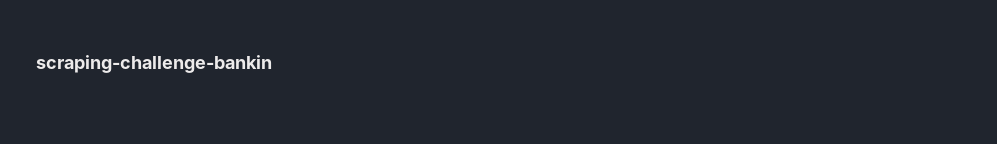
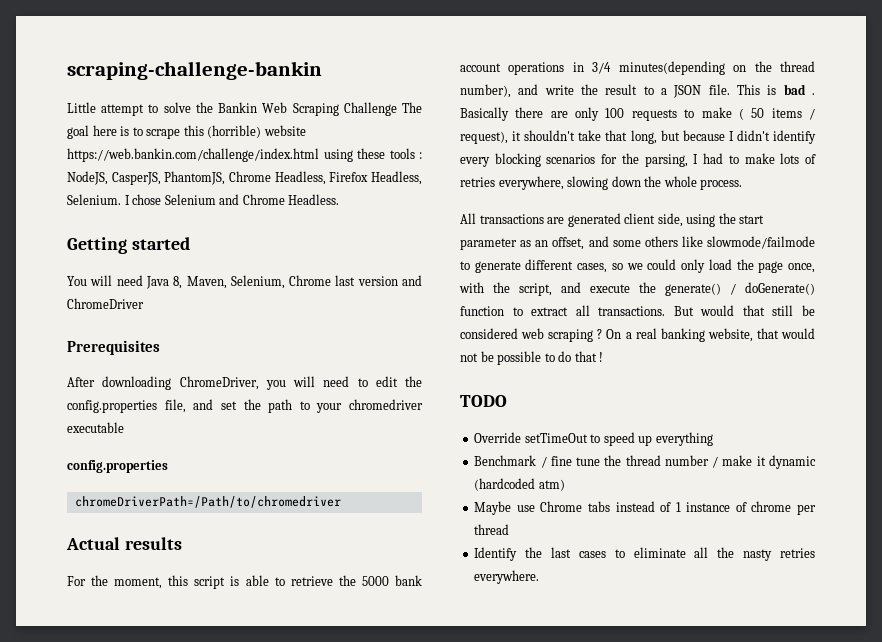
(272, 64) none -> [67,102,423,116] [67,125,306,139] [67,148,422,162] [67,171,422,185] [67,194,340,205] [67,237,190,254] [67,275,423,289] [67,298,144,309] [67,340,160,355] [67,376,422,390] [67,399,423,413] [67,422,124,433] [67,460,168,473] [74,496,341,508] [66,537,182,550] [67,575,422,589] [460,61,815,75] [460,84,815,98] [460,107,815,121] [460,130,816,144] [460,153,816,167] [460,176,743,190] [460,213,765,227] [460,236,815,250] [460,259,815,273] [459,282,815,296] [460,305,815,316] [460,328,815,342] [460,351,604,365] [460,395,507,407] [474,432,713,446] [474,455,816,469] [474,478,565,491] [474,501,816,515] [474,524,510,535] [474,547,815,561] [474,570,540,584] // Little attempt to solve the Bankin Web Scraping Challenge The goal here is to scrape this (horrible) website https://web.bankin.com/challenge/index.html using these tools : NodeJS, CasperJS, PhantomJS, Chrome Headless, Firefox Headless, Selenium. I chose Selenium and Chrome Headless. // Getting started // You will need Java 8, Maven, Selenium, Chrome last version and ChromeDriver // Prerequisites // After downloading ChromeDriver, you will need to edit the config.properties file, and set the path to your chromedriver executable // config.properties // chromeDriverPath=/Path/to/chromedriver // Actual results // For the moment, this script is able to retrieve the 5000 bank account operations in 3/4 minutes(depending on the thread number), and write the result to a JSON file. This is bad . Basically there are only 100 requests to make ( 50 items / request), it shouldn't take that long, but because I didn't identify every blocking scenarios for the parsing, I had to make lots of retries everywhere, slowing down the whole process. // All transactions are generated client side, using the start parameter as an offset, and some others like slowmode/failmode to generate different cases, so we could only load the page once, with the script, and execute the generate() / doGenerate() function to extract all transactions. But would that still be considered web scraping ? On a real banking website, that would not be possible to do that ! // TODO // Override setTimeOut to speed up everything // Benchmark / fine tune the thread number / make it dynamic (hardcoded atm) // Maybe use Chrome tabs instead of 1 instance of chrome per thread // Identify the last cases to eliminate all the nasty retries everywhere.

